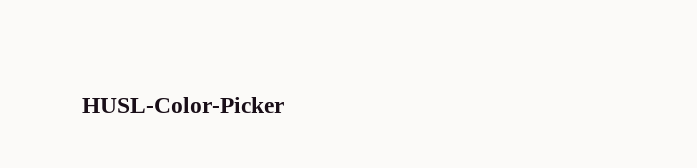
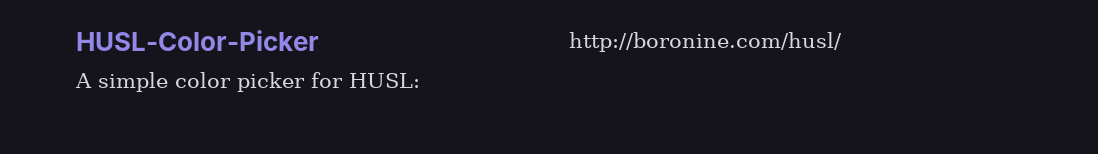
(284, 105) none -> [75,72,420,92] [569,32,842,52] // A simple color picker for HUSL: http://boronine.com/husl/

